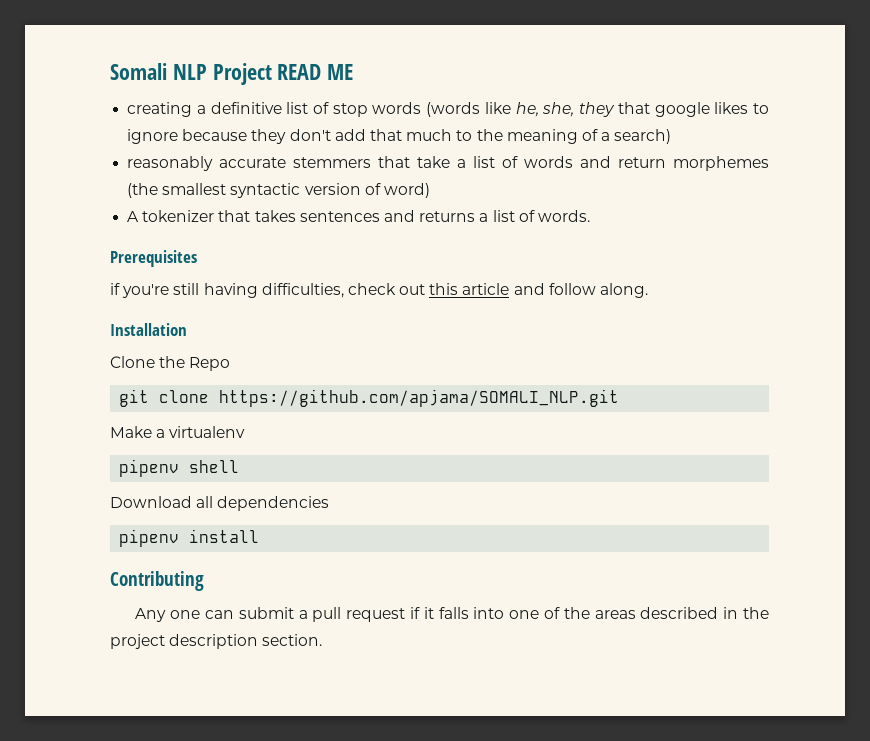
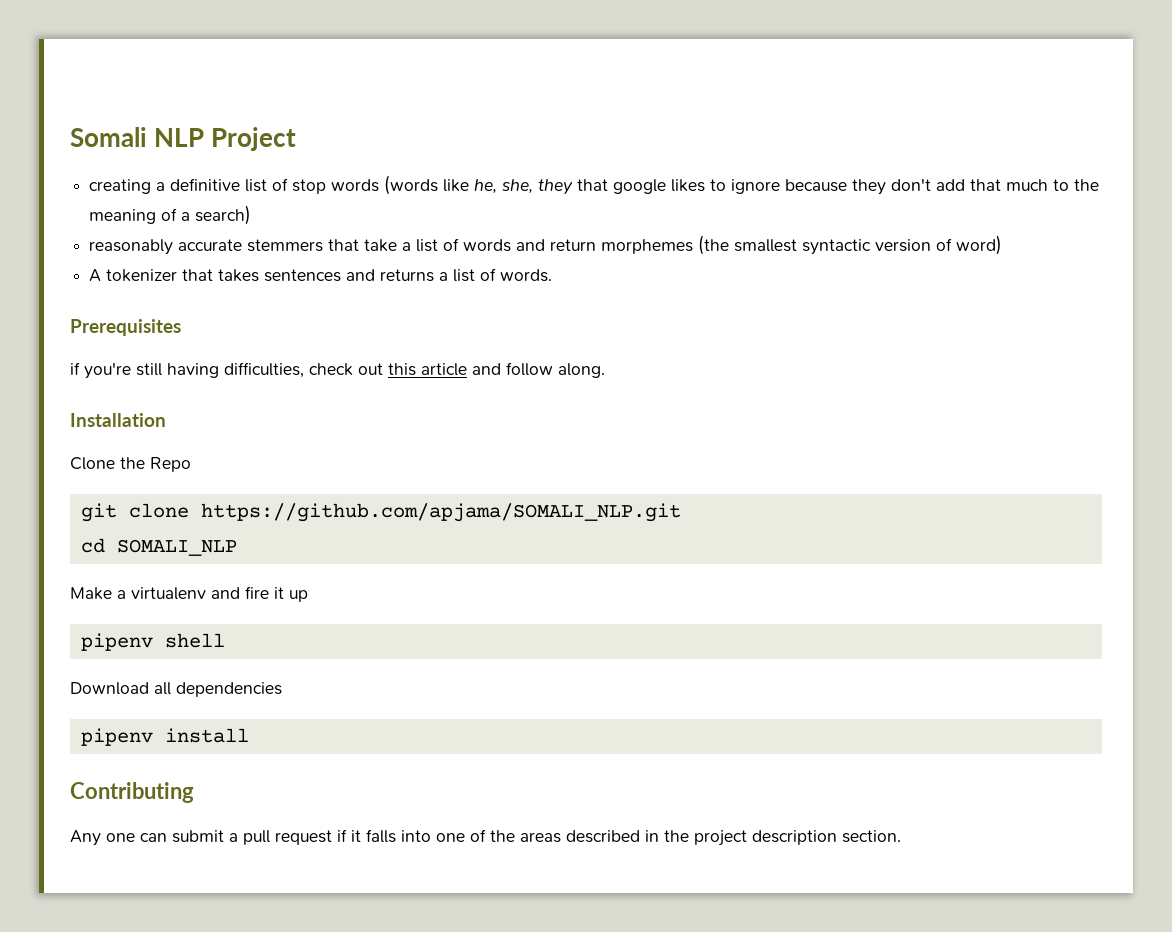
[277,64,354,80] READ ME -> (297, 139) none
(620, 398) none -> [80,538,237,556] // cd SOMALI_NLP
(246, 432) none -> [211,586,308,602] and fire it up

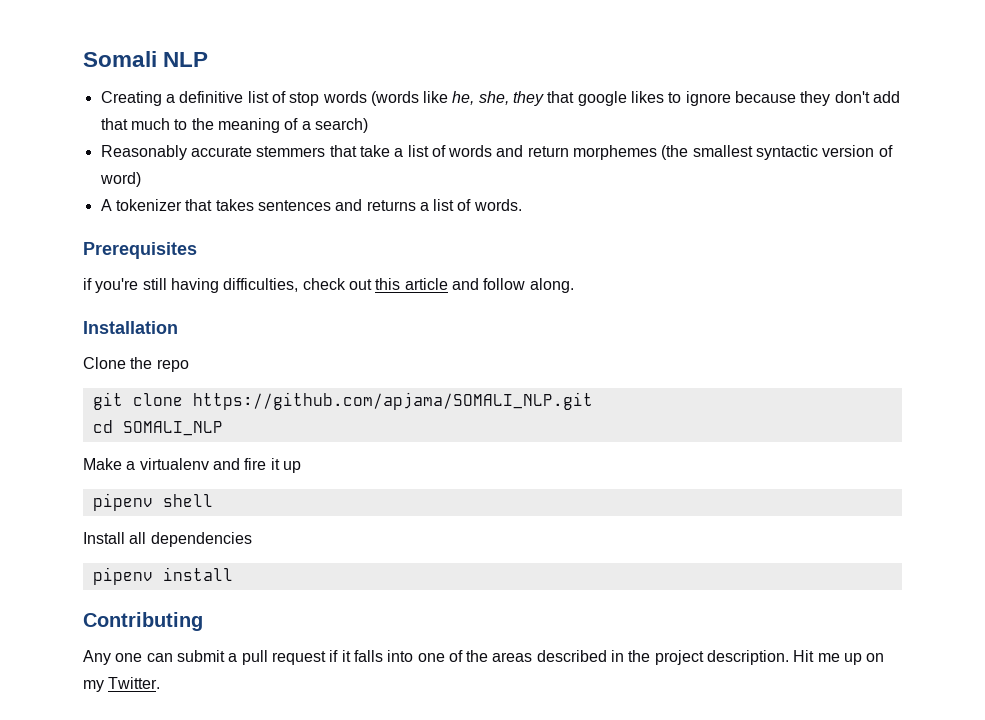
[211,127,297,151] [89,179,152,194] Project // creating -> [100,91,162,106] // Creating
[89,239,174,255] reasonably -> [100,145,187,160] Reasonably
[150,457,191,472] Repo -> [156,359,189,372] repo
[70,682,149,695] Download -> [83,532,125,544] Install
[752,830,901,845] description section. -> [707,650,885,665] [83,677,161,692] description. Hit me up on my Twitter.

